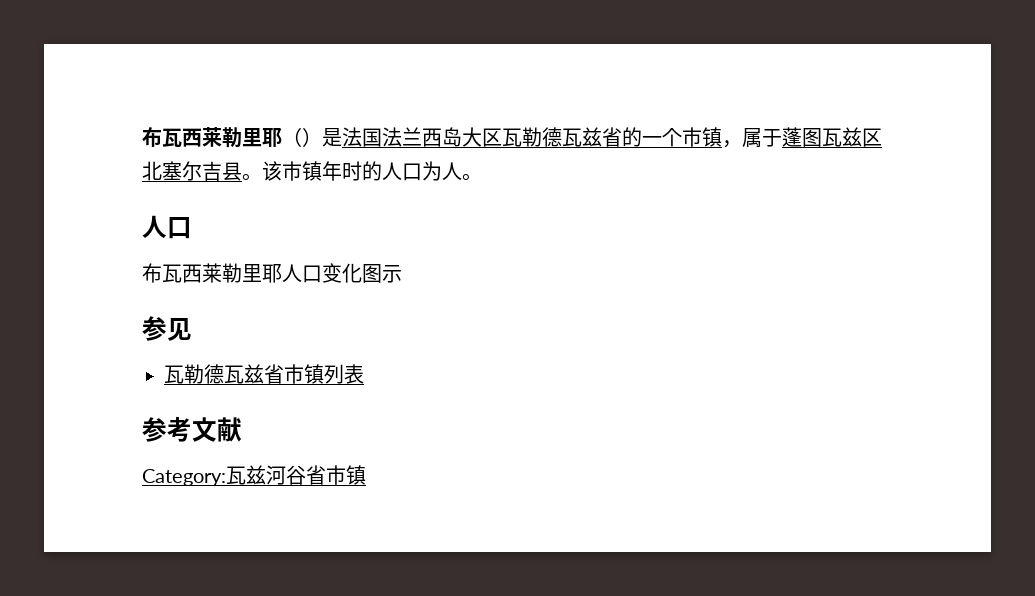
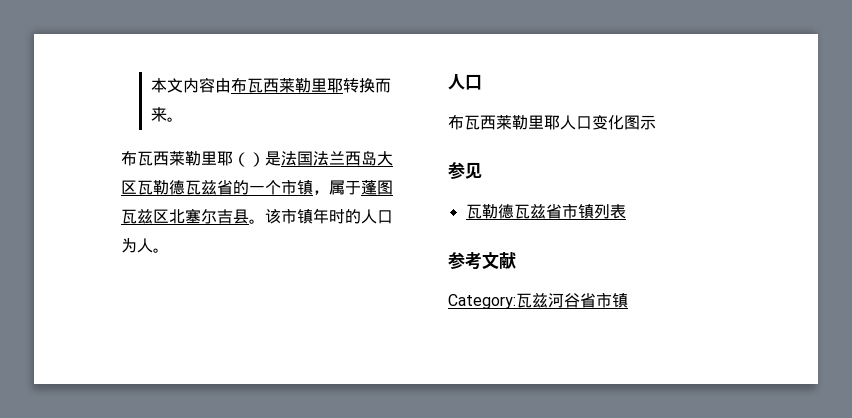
(142, 137) none -> [150,77,391,93] [150,107,183,122] 本文内容由布瓦西莱勒里耶转换而来。 //

